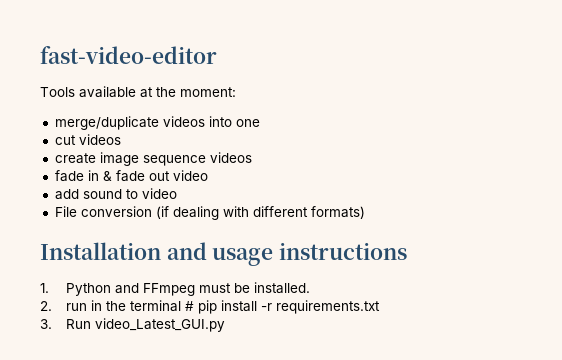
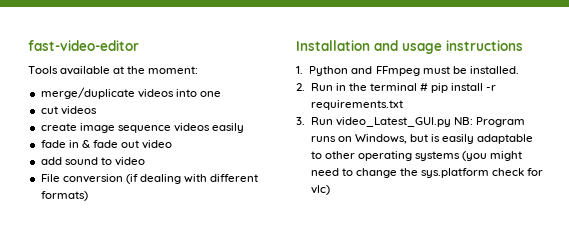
(252, 157) none -> [212,123,245,133] easily
[65,303,87,311] run -> [310,83,333,91] Run
(225, 325) none -> [453,117,526,127] [310,134,534,144] [310,151,523,161] [310,168,544,178] [310,185,330,195] NB: Program runs on Windows, but is easily adaptable to other operating systems (you might need to change the sys.platform check for vlc)

